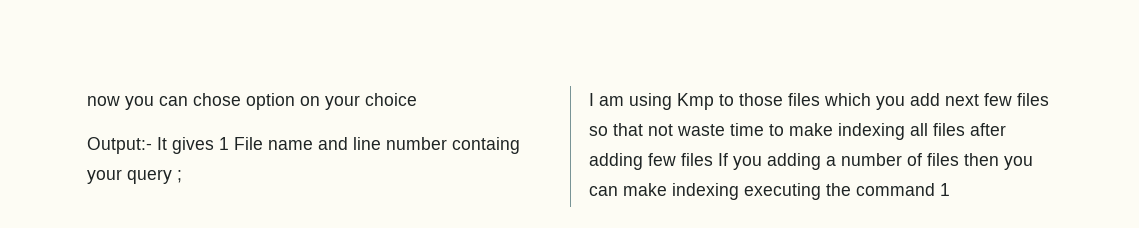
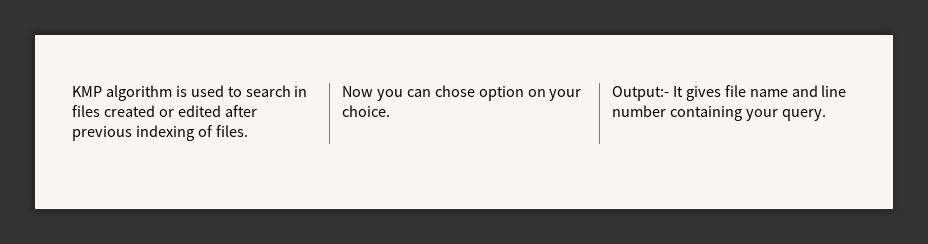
[87,96,120,106] now -> [72,85,308,101] [72,105,257,117] [72,125,248,141] [342,86,373,97] KMP algorithm is used to search in files created or edited after previous indexing of files. // Now
[365,93,417,106] choice -> [342,105,390,117] choice.
[219,137,263,150] 1 File -> [724,85,746,97] file
[452,137,520,154] [87,169,182,184] [589,93,1049,110] [589,123,1006,140] [589,153,1033,170] [589,183,950,200] containg your query ; // I am using Kmp to those files which you add next few files so that not waste time to make indexing all files after adding few files If you adding a number of files then you can make indexing executing the command 1 -> [669,106,826,121] containing your query.

